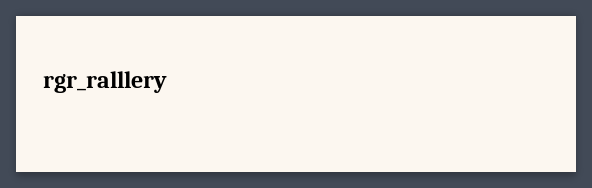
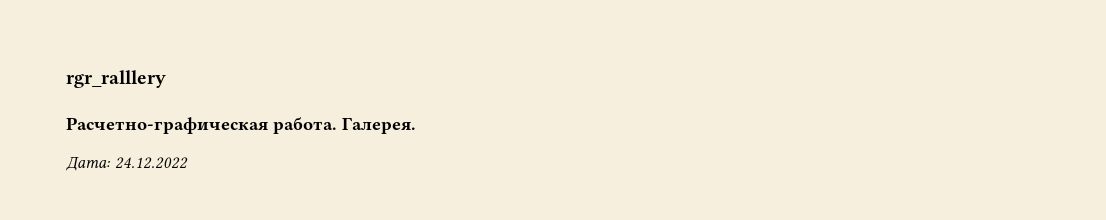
(167, 82) none -> [66,117,416,134] [66,157,188,171] // Расчетно-графическая работа. Галерея. // Дата: 24.12.2022

